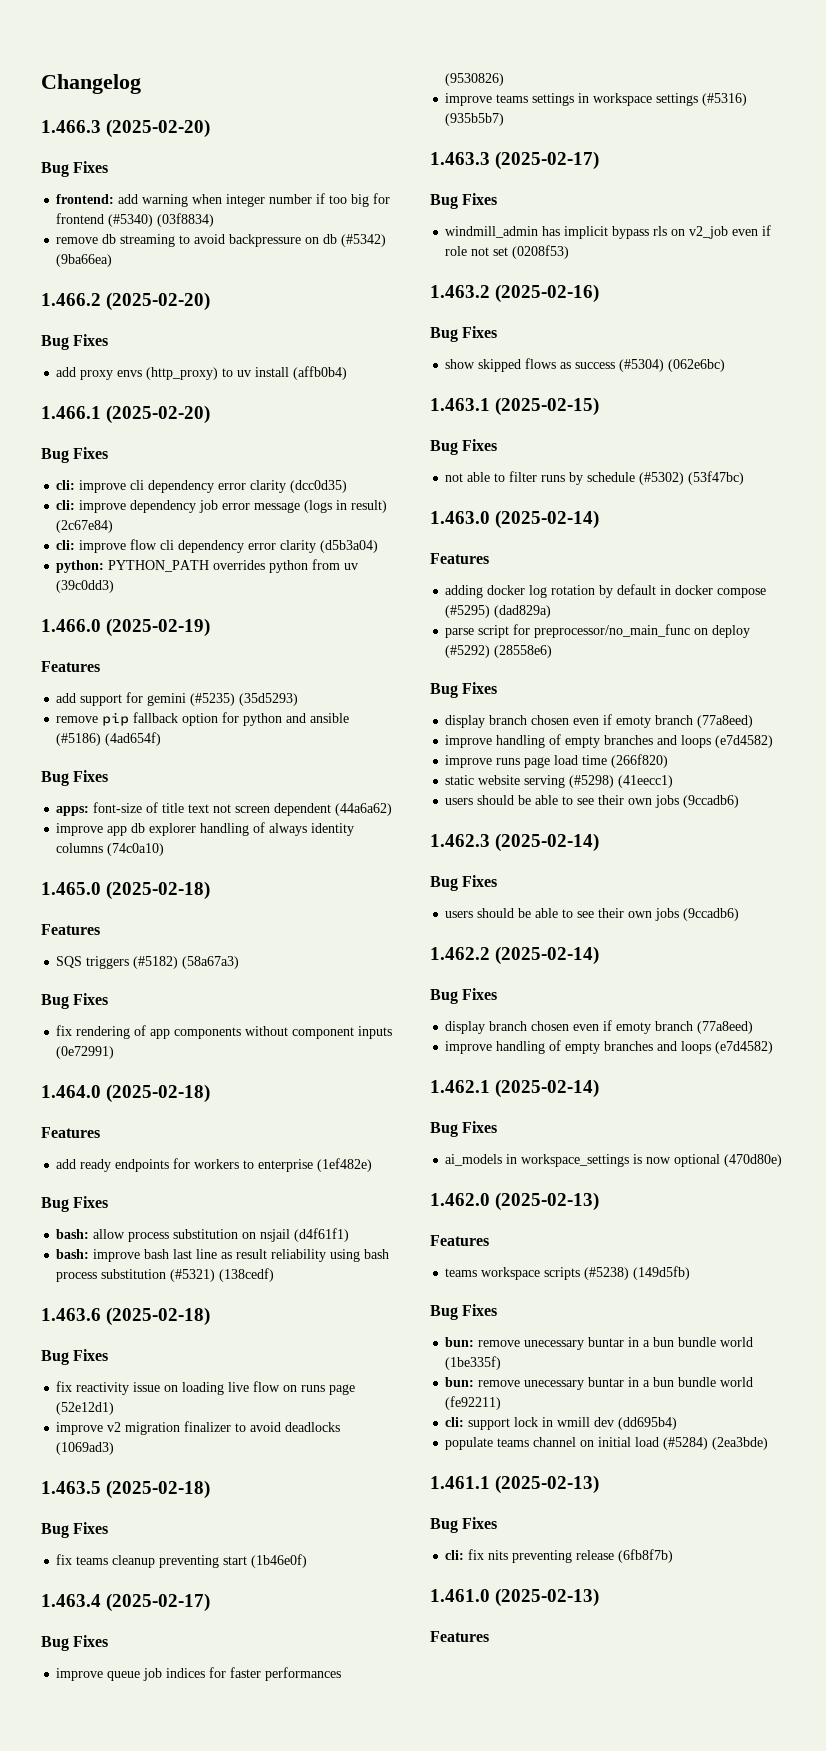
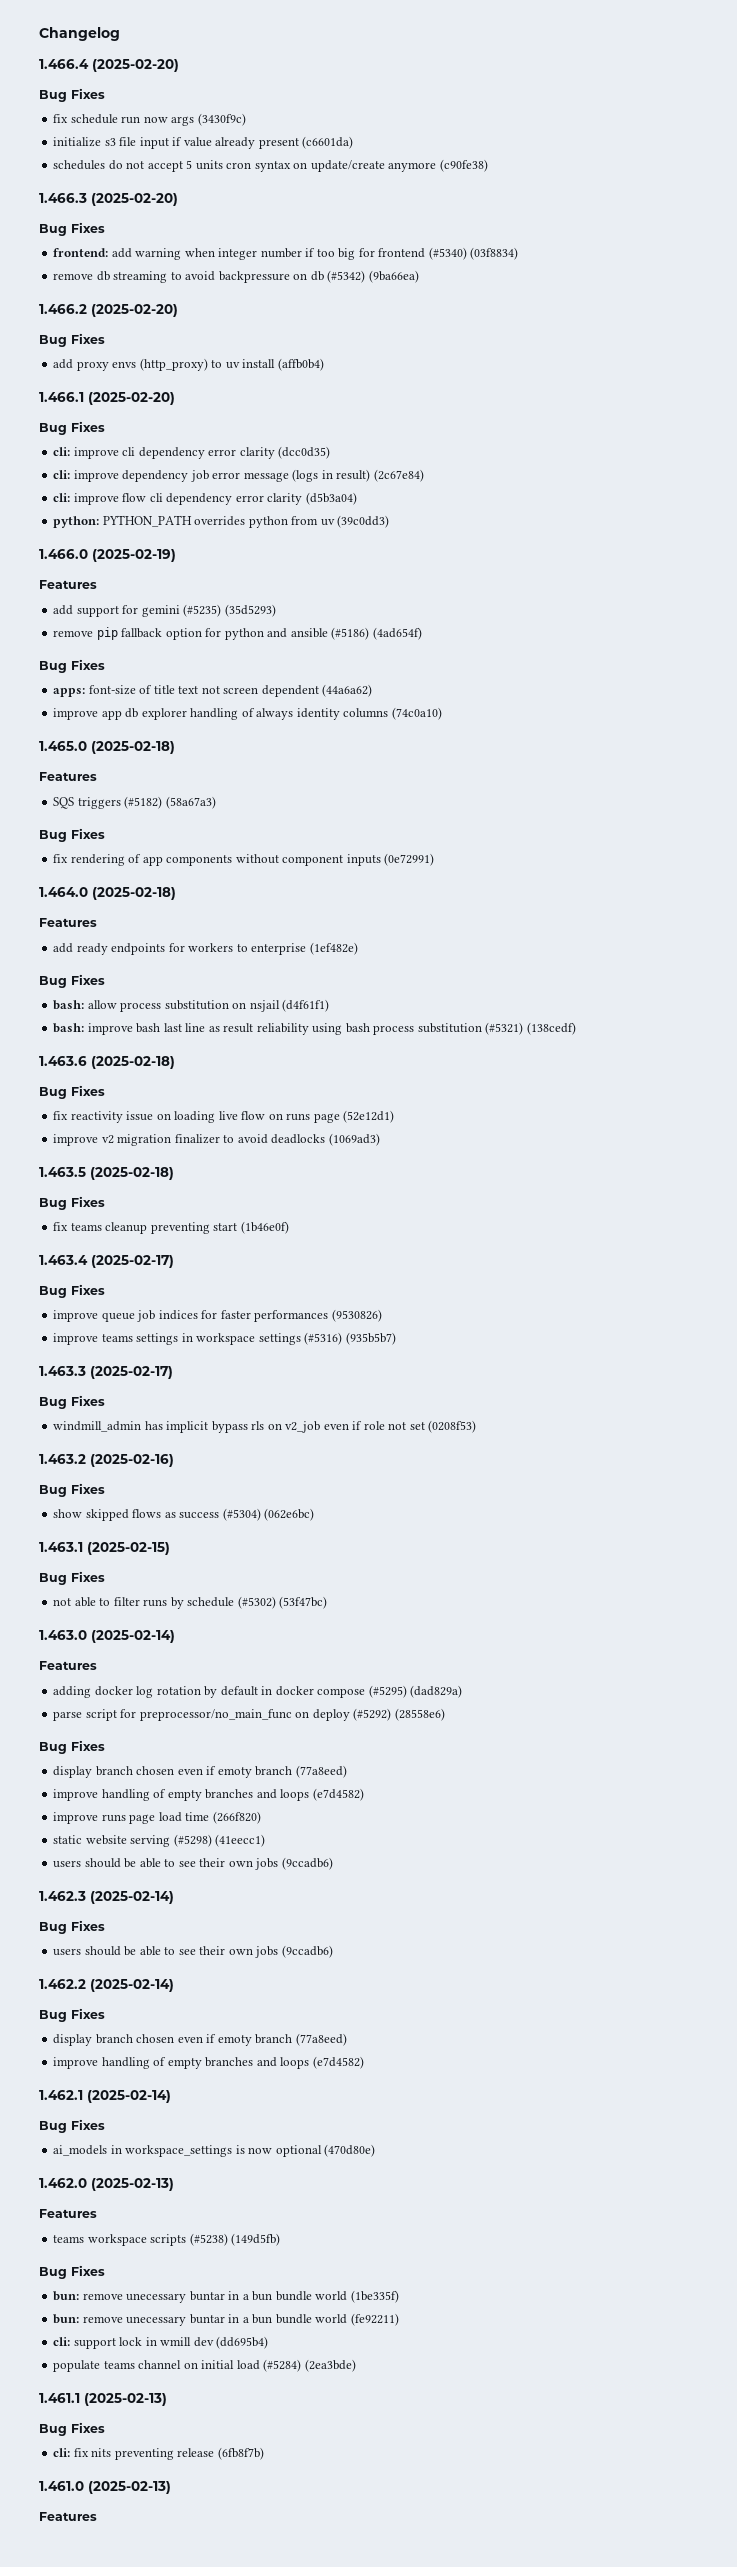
(141, 84) none -> [39,59,179,72] [39,88,105,102] [53,113,246,126] [53,136,354,149] [53,159,488,172] // 1.466.4 (2025-02-20) // Bug Fixes // fix schedule run now args (3430f9c) // initialize s3 file input if value already present (c6601da) // schedules do not accept 5 units cron syntax on update/create anymore (c90fe38)

